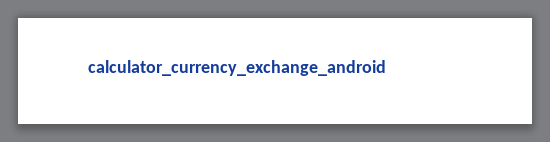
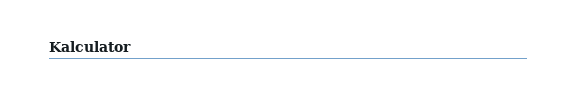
[88,60,386,76] calculator_currency_exchange_android -> [49,41,131,52] Kalculator

